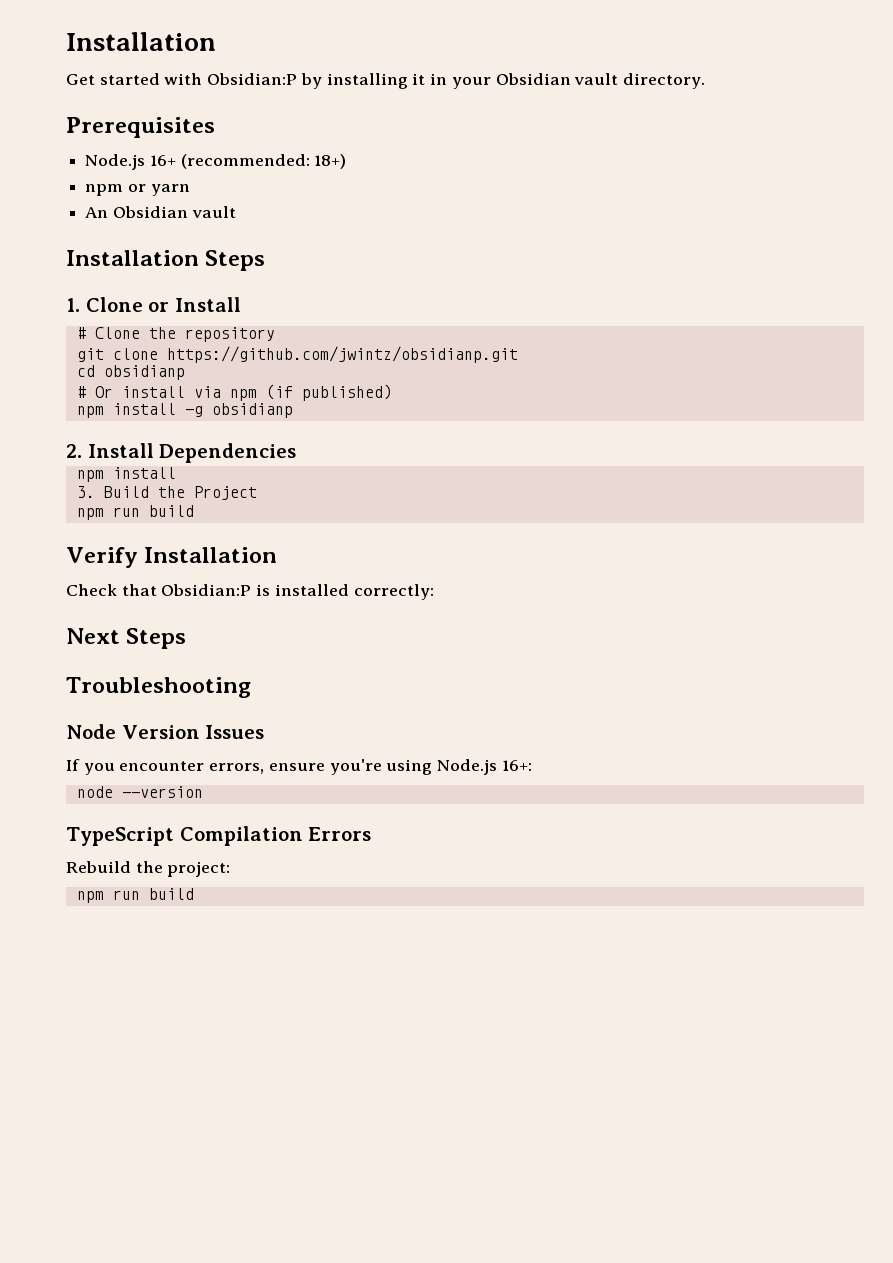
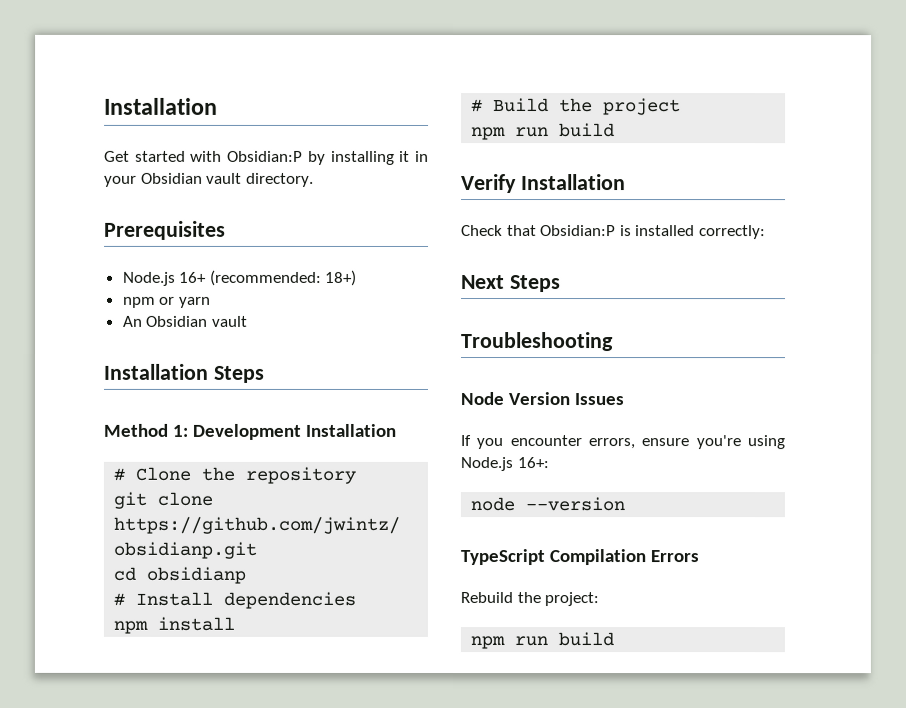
[66,297,241,312] 1. Clone or Install -> [103,423,397,440] Method 1: Development Installation
[94,384,392,401] [76,403,293,418] [66,443,297,463] Or install via npm (if published) // npm install -g obsidianp // 2. Install Dependencies -> [135,591,357,609] Install dependencies
[76,486,95,498] 3. -> [471,99,484,113] #
[193,486,257,500] Project -> [603,98,682,116] project

